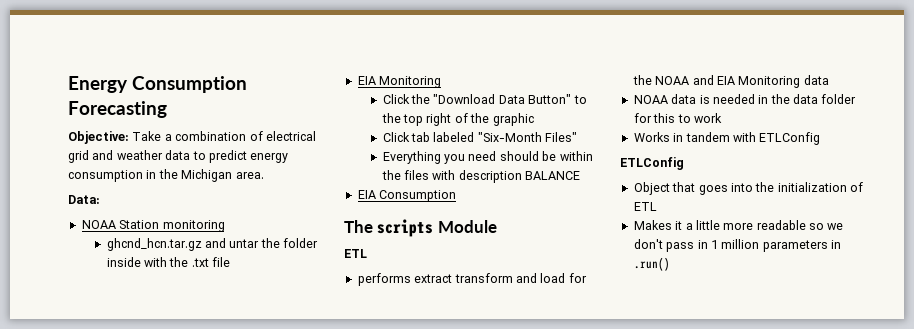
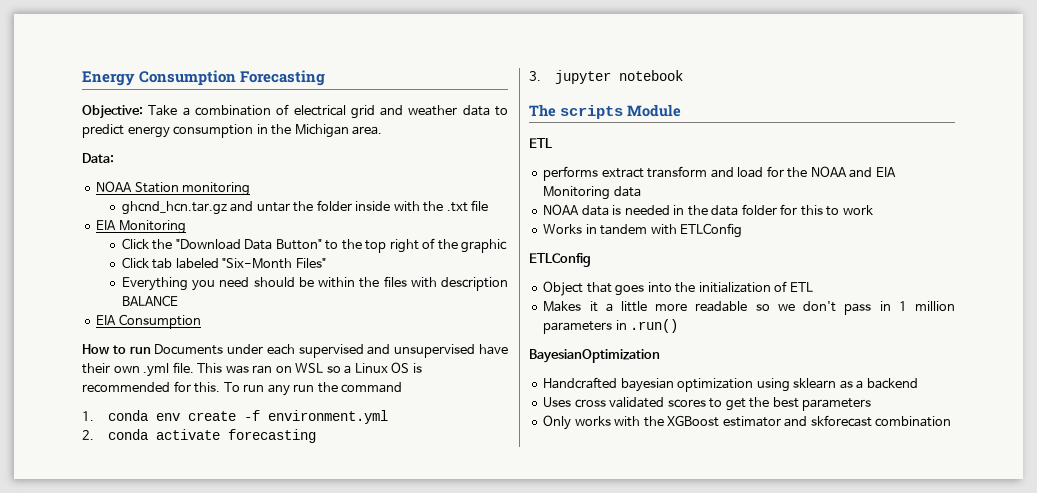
(457, 196) none -> [82,344,508,358] [82,362,422,377] [82,381,403,396] [82,410,388,424] [82,429,316,443] [529,70,683,84] // How to run Documents under each supervised and unsupervised have their own .yml file. This was ran on WSL so a Linux OS is recommended for this. To run any run the command // 1. conda env create -f environment.yml // 2. conda activate forecasting // 3. jupyter notebook
(670, 264) none -> [529,349,660,363] [543,377,918,392] [543,397,872,411] [543,415,952,430] // BayesianOptimization // Handcrafted bayesian optimization using sklearn as a backend // Uses cross validated scores to get the best parameters // Only works with the XGBoost estimator and skforecast combination

